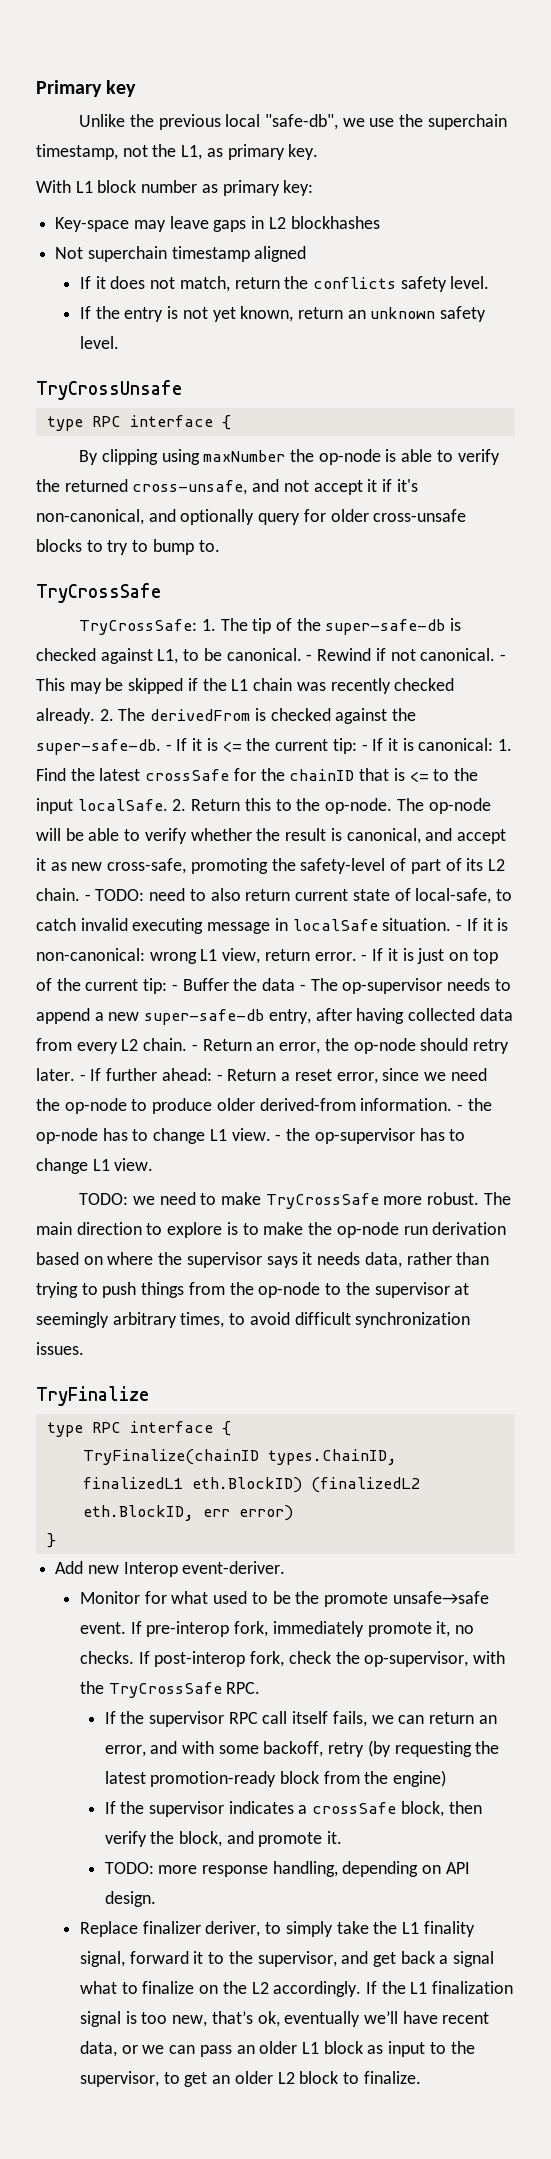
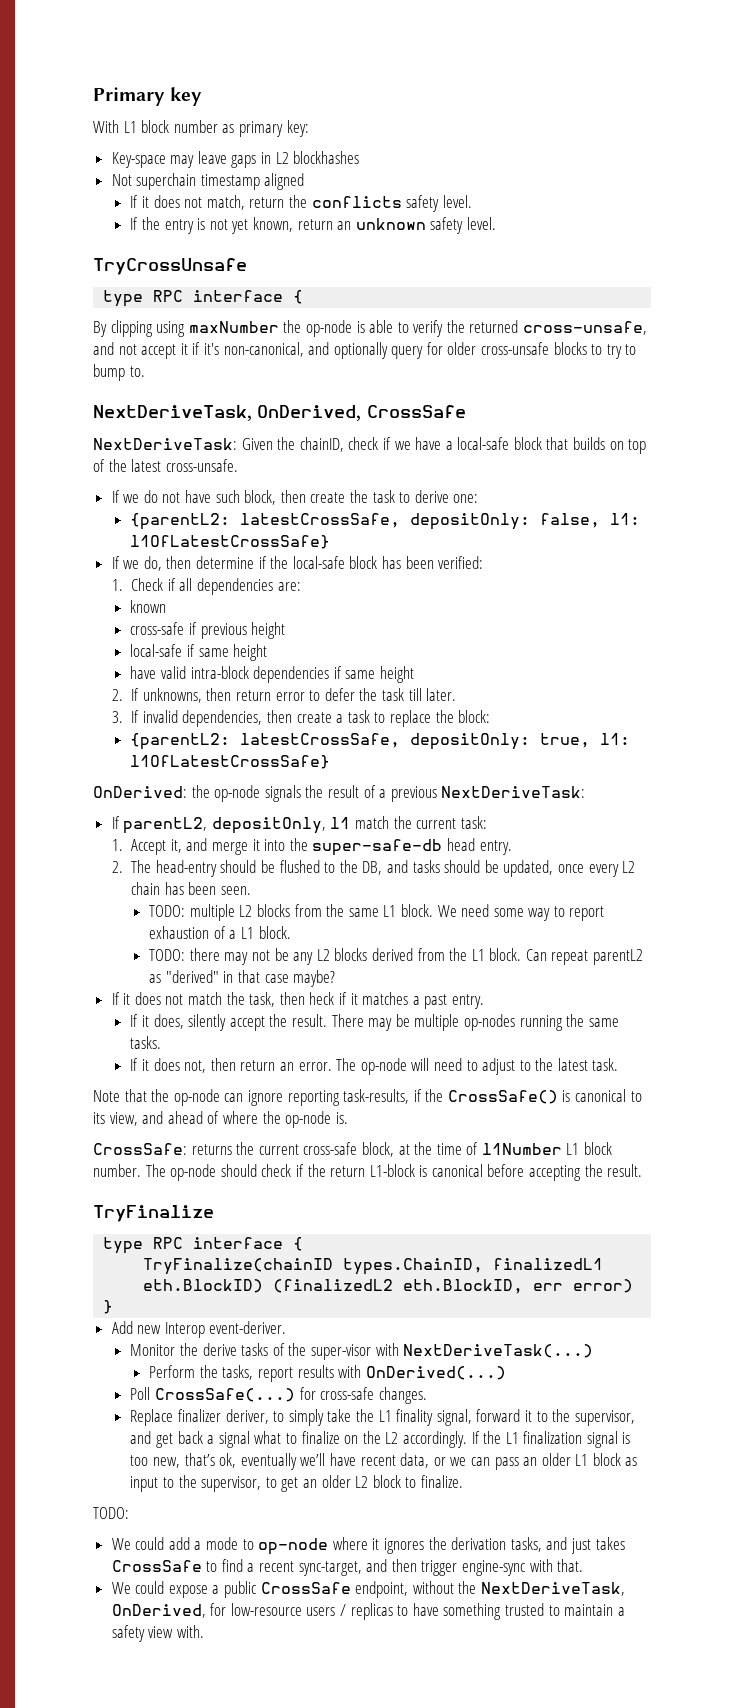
[79,114,507,130] [36,144,319,160] // Unlike the previous local "safe-db", we use the superchain timestamp, not the L1, as primary key. -> (203, 96) none
[36,583,161,603] [79,618,462,635] [36,648,506,664] [36,678,455,694] [36,708,417,724] [36,738,513,755] [36,768,478,782] [36,798,491,814] [36,828,506,844] [36,858,505,874] [36,888,512,904] [36,918,509,934] [36,948,498,964] [36,978,511,994] [36,1008,513,1025] [36,1038,509,1054] [36,1068,487,1084] [36,1098,492,1114] [36,1128,466,1144] [36,1158,154,1174] [79,1192,511,1209] [36,1222,507,1238] [36,1252,490,1268] [36,1282,470,1298] [36,1312,471,1328] [36,1342,84,1355] TryCrossSafe // TryCrossSafe: 1. The tip of the super-safe-db is checked against L1, to be canonical. - Rewind if not canonical. - This may be skipped if the L1 chain was recently checked already. 2. The derivedFrom is checked against the super-safe-db. - If it is <= the current tip: - If it is canonical: 1. Find the latest crossSafe for the chainID that is <= to the input localSafe. 2. Return this to the op-node. The op-node will be able to verify whether the result is canonical, and accept it as new cross-safe, promoting the safety-level of part of its L2 chain. - TODO: need to also return current state of local-safe, to catch invalid executing message in localSafe situation. - If it is non-canonical: wrong L1 view, return error. - If it is just on top of the current tip: - Buffer the data - The op-supervisor needs to append a new super-safe-db entry, after having collected data from every L2 chain. - Return an error, the op-node should retry later. - If further ahead: - Return a reset error, since we need the op-node to produce older derived-from information. - the op-node has to change L1 view. - the op-supervisor has to change L1 view. // TODO: we need to make TryCrossSafe more robust. The main direction to explore is to make the op-node run derivation based on where the supervisor says it needs data, rather than trying to push things from the op-node to the supervisor at seemingly arbitrary times, to avoid difficult synchronization issues. -> [93,405,466,421] [93,437,647,454] [93,459,238,472] [111,490,479,505] [130,513,641,530] [130,535,331,549] [111,556,484,571] [111,578,301,595] [130,600,167,613] [130,622,286,639] [130,644,268,661] [130,666,414,683] [111,688,457,703] [111,710,491,727] [130,733,631,750] [130,755,331,769] [93,785,586,802] [111,816,487,834] [111,838,512,856] [111,860,636,877] [131,882,252,895] [149,904,605,921] [149,926,291,939] [149,948,644,965] [149,970,336,987] [111,992,484,1009] [130,1014,619,1031] [130,1036,162,1049] [130,1058,619,1075] [93,1089,642,1106] [93,1111,348,1128] [93,1142,613,1157] [93,1164,643,1181] NextDeriveTask, OnDerived, CrossSafe // NextDeriveTask: Given the chainID, check if we have a local-safe block that builds on top of the latest cross-unsafe. // If we do not have such block, then create the task to derive one: // {parentL2: latestCrossSafe, depositOnly: false, l1: l1OfLatestCrossSafe} // If we do, then determine if the local-safe block has been verified: // 1. Check if all dependencies are: // known // cross-safe if previous height // local-safe if same height // have valid intra-block dependencies if same height // 2. If unknowns, then return error to defer the task till later. // 3. If invalid dependencies, then create a task to replace the block: // {parentL2: latestCrossSafe, depositOnly: true, l1: l1OfLatestCrossSafe} // OnDerived: the op-node signals the result of a previous NextDeriveTask: // If parentL2, depositOnly, l1 match the current task: // 1. Accept it, and merge it into the super-safe-db head entry. // 2. The head-entry should be flushed to the DB, and tasks should be updated, once every L2 chain has been seen. // TODO: multiple L2 blocks from the same L1 block. We need some way to report exhaustion of a L1 block. // TODO: there may not be any L2 blocks derived from the L1 block. Can repeat parentL2 as "derived" in that case maybe? // If it does not match the task, then heck if it matches a past entry. // If it does, silently accept the result. There may be multiple op-nodes running the same tasks. // If it does not, then return an error. The op-node will need to adjust to the latest task. // Note that the op-node can ignore reporting task-results, if the CrossSafe() is canonical to its view, and ahead of where the op-node is. // CrossSafe: returns the current cross-safe block, at the time of l1Number L1 block number. The op-node should check if the return L1-block is canonical before accepting the result.
[144,1591,489,1607] [79,1621,474,1637] [79,1651,505,1667] [79,1681,261,1698] [104,1711,497,1727] [104,1740,500,1757] [104,1770,447,1787] [104,1801,482,1817] [104,1831,343,1847] [104,1861,470,1877] [104,1891,156,1907] for what used to be the promote unsafe→safe event. If pre-interop fork, immediately promote it, no checks. If post-interop fork, check the op-supervisor, with the TryCrossSafe RPC. // If the supervisor RPC call itself fails, we can return an error, and with some backoff, retry (by requesting the latest promotion-ready block from the engine) // If the supervisor indicates a crossSafe block, then verify the block, and promote it. // TODO: more response handling, depending on API design. -> [180,1343,594,1360] [149,1365,506,1382] [130,1387,427,1404] the derive tasks of the super-visor with NextDeriveTask(...) // Perform the tasks, report results with OnDerived(...) // Poll CrossSafe(...) for cross-safe changes.
(421, 2077) none -> [93,1507,129,1519] [111,1537,625,1555] [111,1559,584,1576] [111,1581,626,1598] [111,1603,625,1620] [111,1625,204,1642] // TODO: // We could add a mode to op-node where it ignores the derivation tasks, and just takes CrossSafe to find a recent sync-target, and then trigger engine-sync with that. // We could expose a public CrossSafe endpoint, without the NextDeriveTask, OnDerived, for low-resource users / replicas to have something trusted to maintain a safety view with.

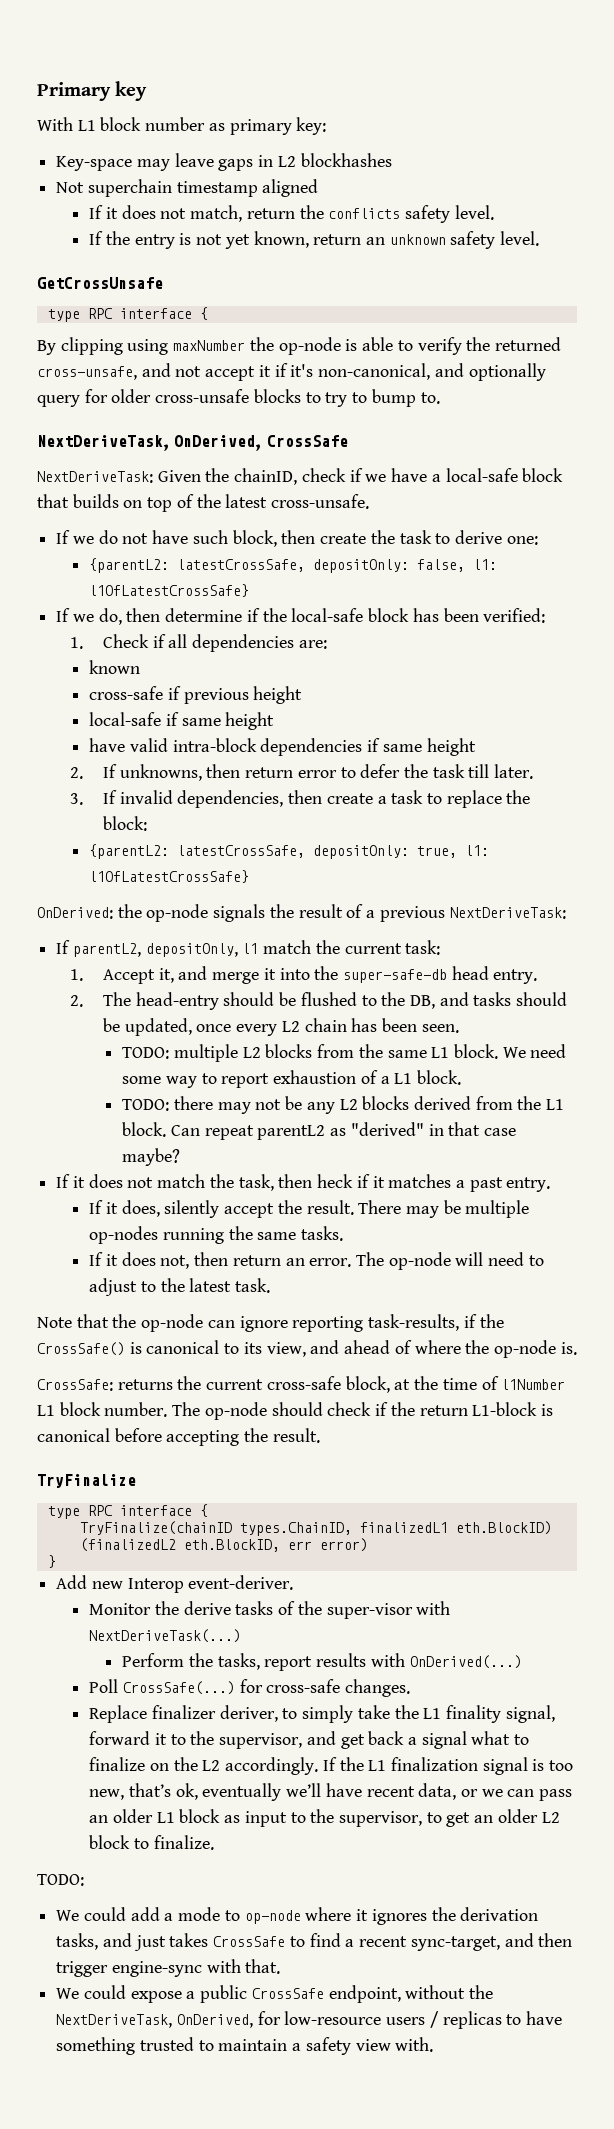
[93,258,247,275] TryCrossUnsafe -> [37,277,163,289] GetCrossUnsafe

